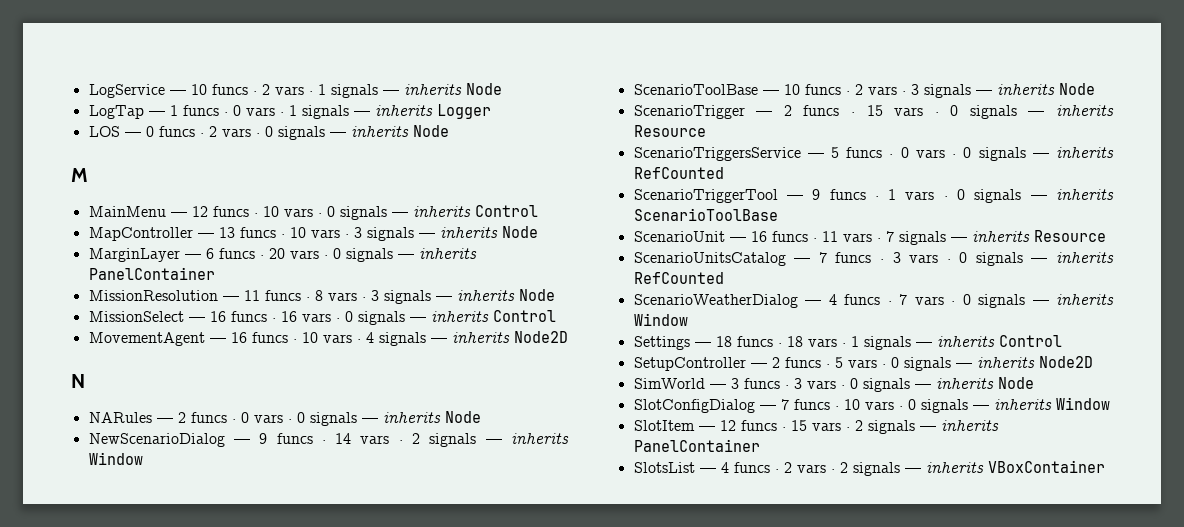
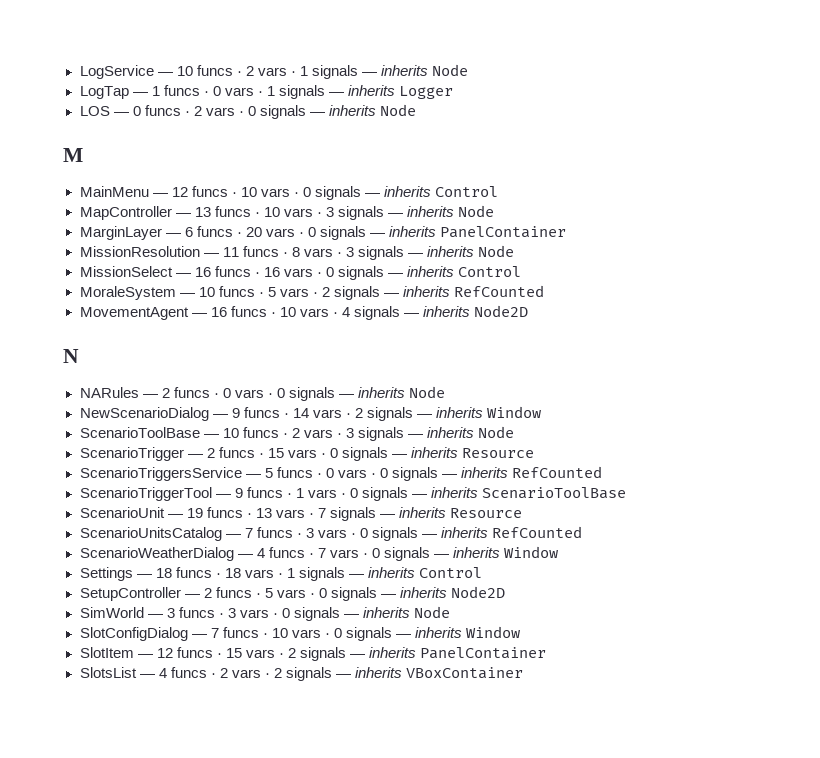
(556, 316) none -> [79,285,545,300] // MoraleSystem — 10 funcs · 5 vars · 2 signals — inherits RefCounted
[750,231,838,242] 16 funcs · 11 -> [186,507,272,518] 19 funcs · 13

